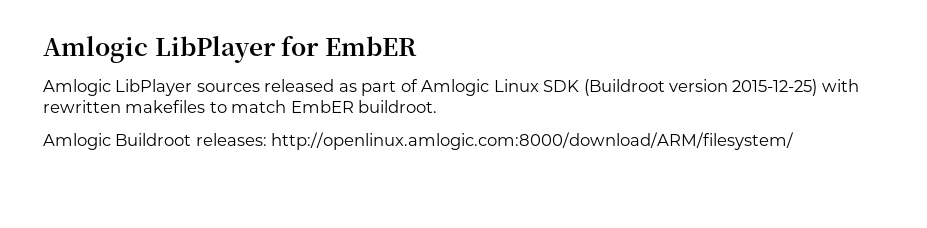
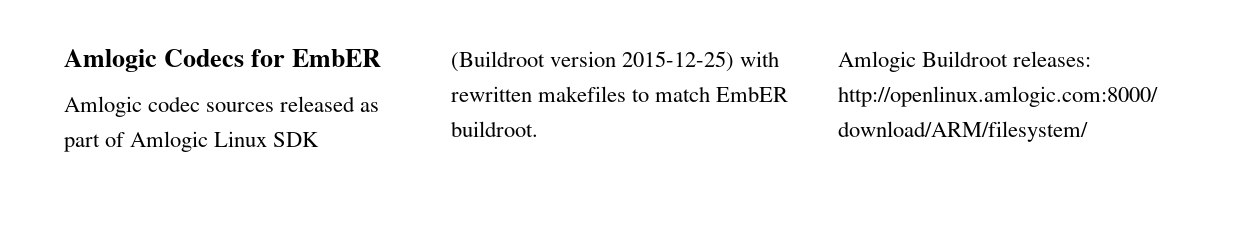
[43,36,276,63] Amlogic LibPlayer -> [64,49,245,72] Amlogic Codecs
[115,79,193,96] LibPlayer -> [148,96,201,112] codec

